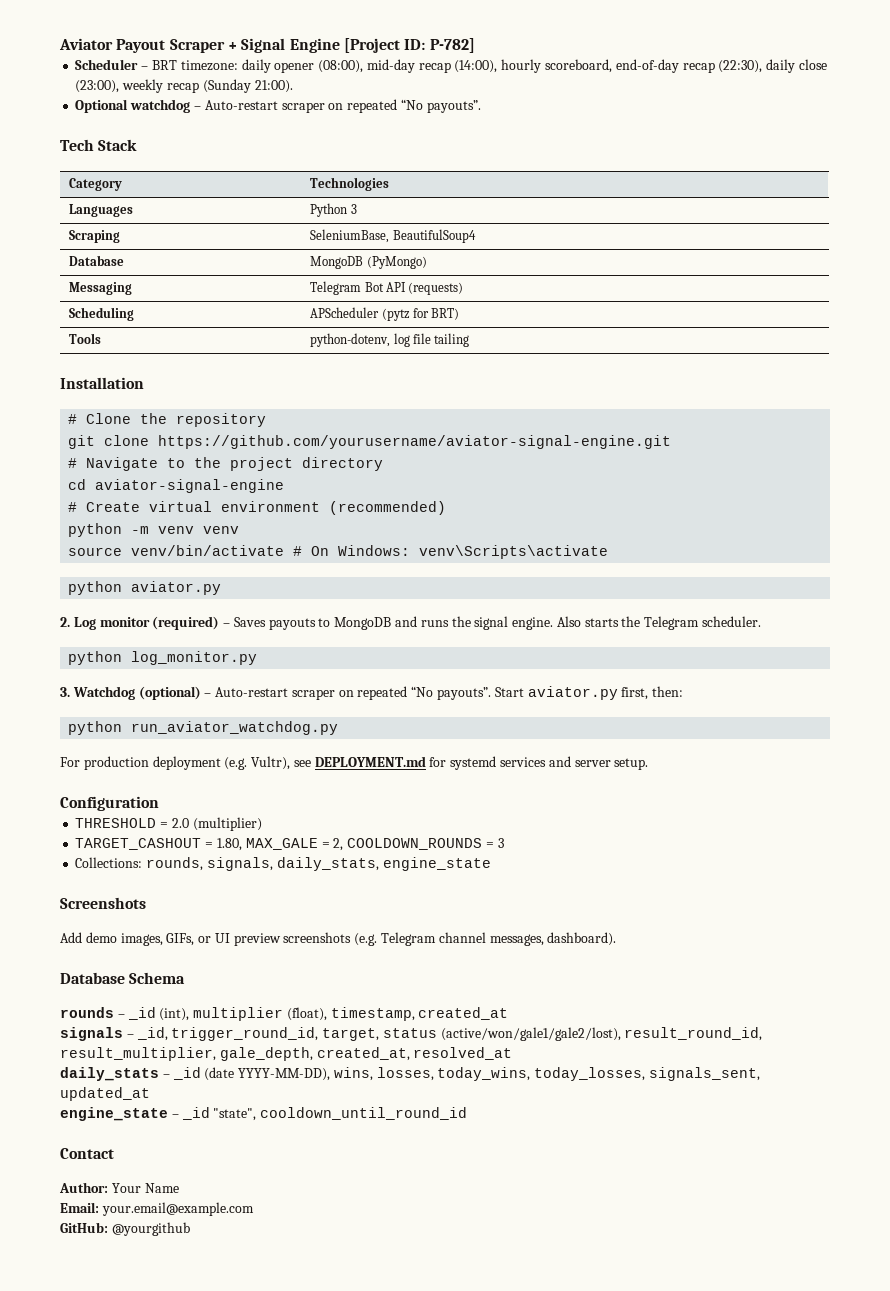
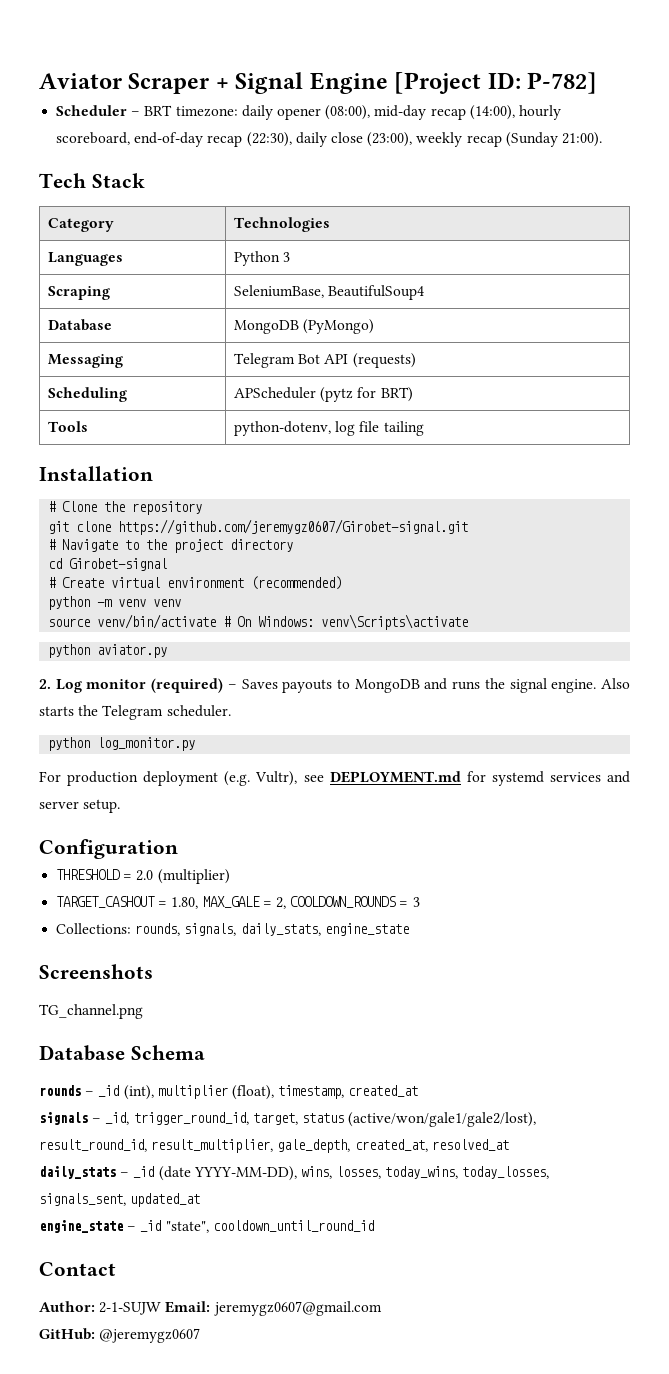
[116,39,166,53] Payout -> (122, 81) none
[75,99,481,113] // Optional watchdog – Auto-restart scraper on repeated “No payouts”. -> (602, 139) none
[158,435,672,449] https://github.com/yourusername/aviator-signal-engine.git -> [118,519,469,535] https://github.com/jeremygz0607/Girobet-signal.git
[95,479,285,493] aviator-signal-engine -> [69,558,168,571] Girobet-signal
[60,686,684,700] [68,721,339,735] // 3. Watchdog (optional) – Auto-restart scraper on repeated “No payouts”. Start aviator.py first, then: // python run_aviator_watchdog.py -> (196, 744) none
[60,932,617,946] Add demo images, GIFs, or UI preview screenshots (e.g. Telegram channel messages, dashboard). -> [39,1004,143,1019] TG_channel.png
[111,1183,179,1193] [60,1202,254,1216] Your Name // Email: your.email@example.com -> [99,1301,382,1316] 2-1-SUJW Email: jeremygz0607@gmail.com
[111,1222,190,1236] @yourgithub -> [99,1328,201,1343] @jeremygz0607

